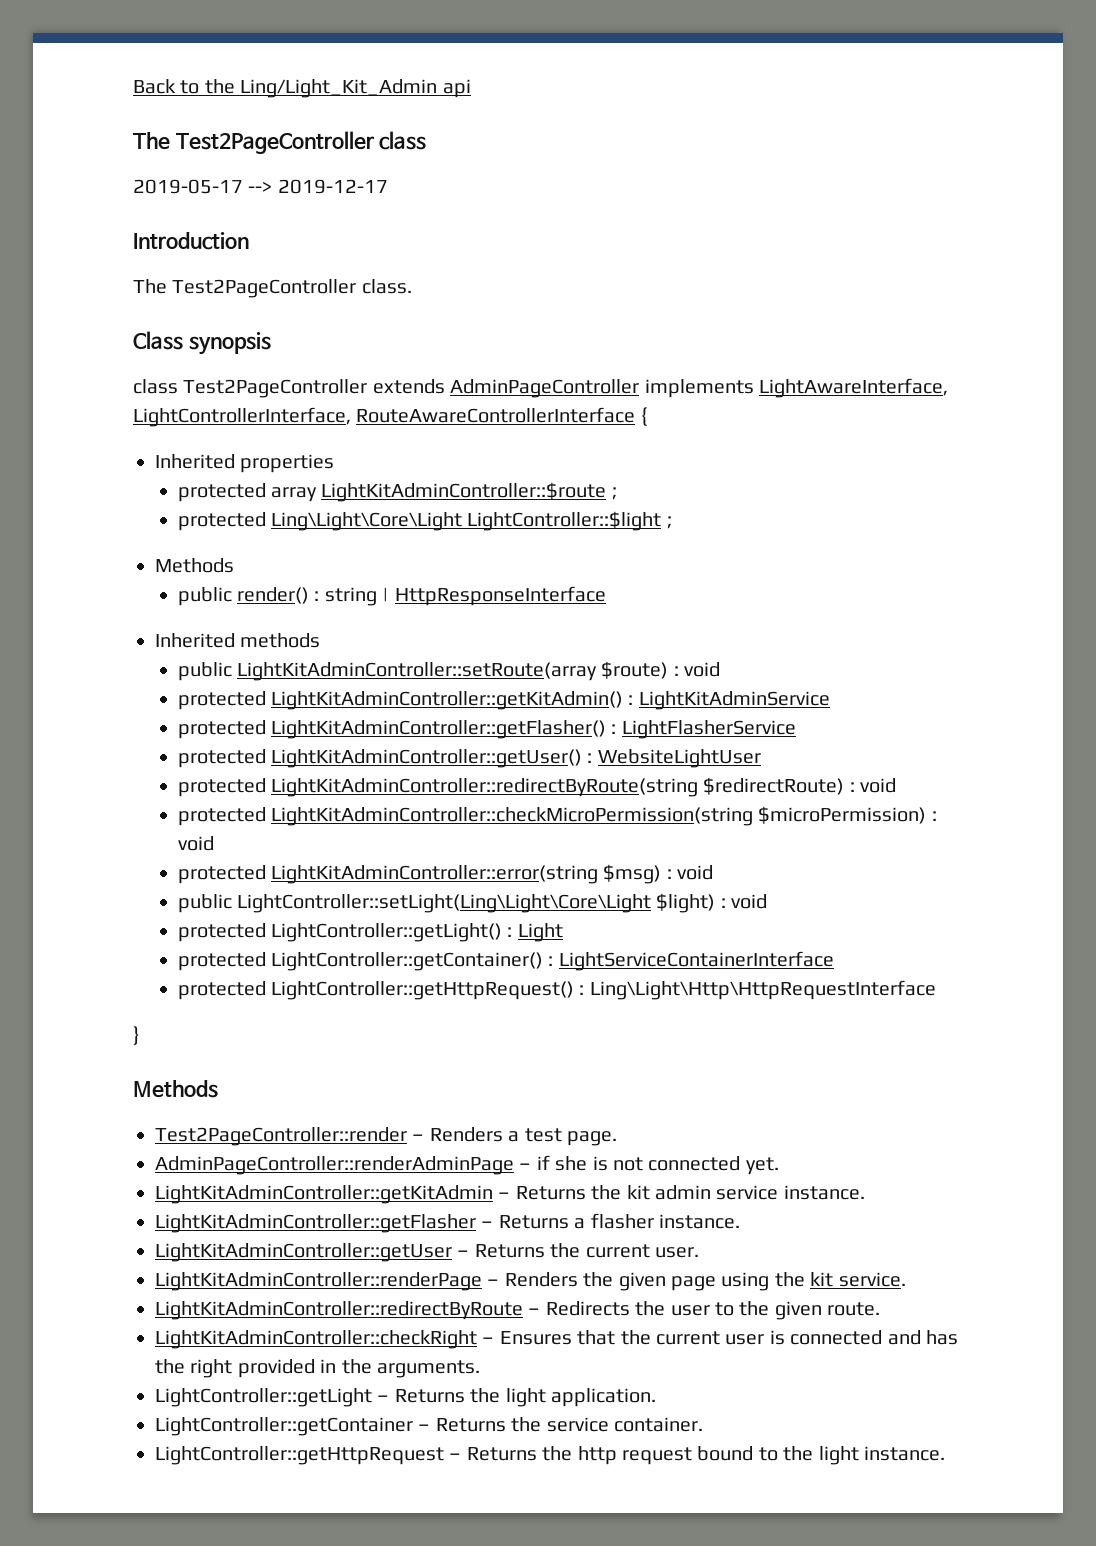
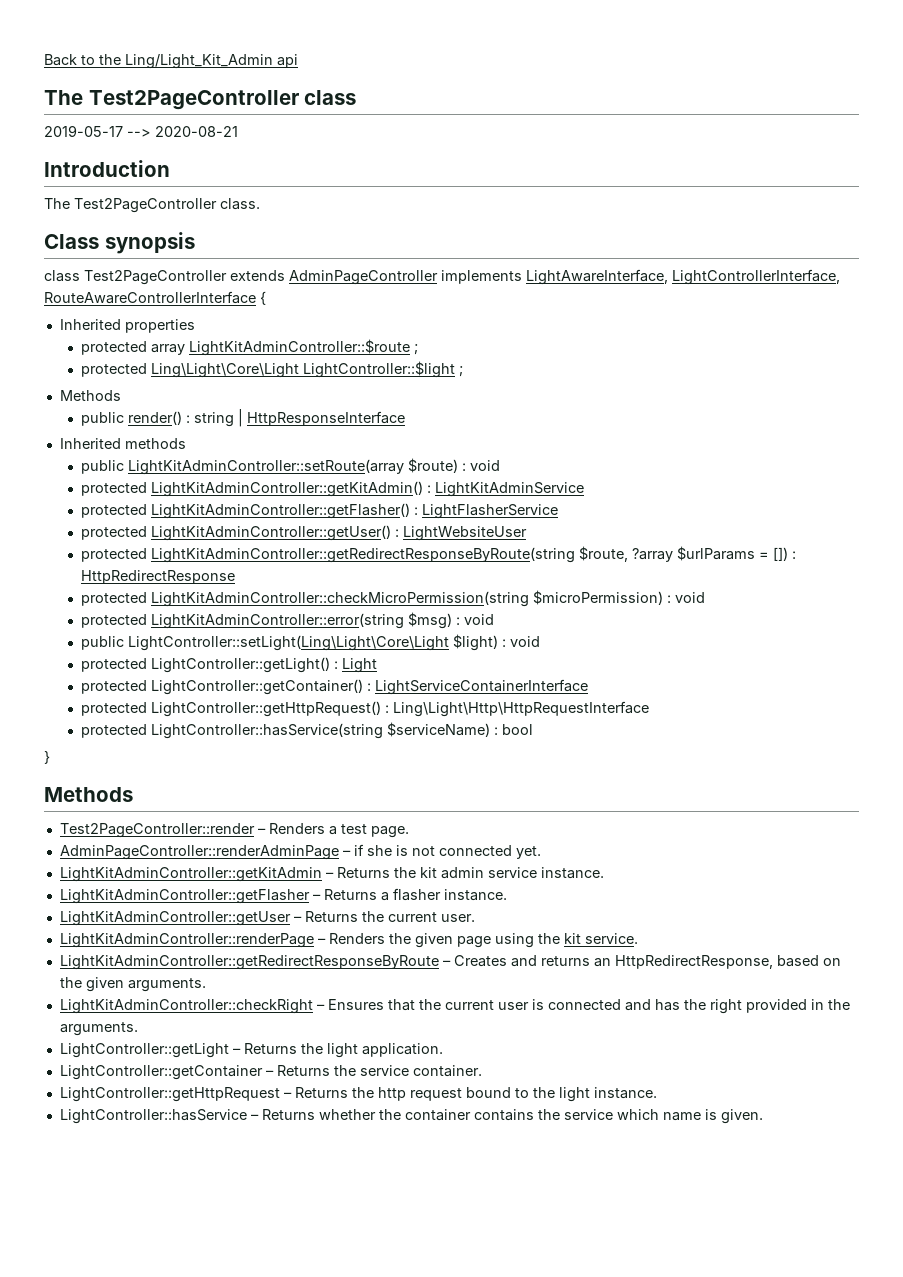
[277,179,388,194] 2019-12-17 -> [155,126,238,137] 2020-08-21
[597,749,761,768] [177,777,897,797] WebsiteLightUser // protected LightKitAdminController::redirectByRoute(string $redirectRoute) : void -> [402,526,527,541] [80,546,796,563] [80,570,235,584] LightWebsiteUser // protected LightKitAdminController::getRedirectResponseByRoute(string $route, ?array $urlParams = []) : HttpRedirectResponse
(936, 990) none -> [80,722,533,739] // protected LightController::hasService(string $serviceName) : bool
[155,1301,881,1320] LightKitAdminController::redirectByRoute – Redirects the user to the given route. -> [59,955,841,970] [59,977,206,992] LightKitAdminController::getRedirectResponseByRoute – Creates and returns an HttpRedirectResponse, based on the given arguments.
(945, 1453) none -> [59,1109,763,1124] // LightController::hasService – Returns whether the container contains the service which name is given.

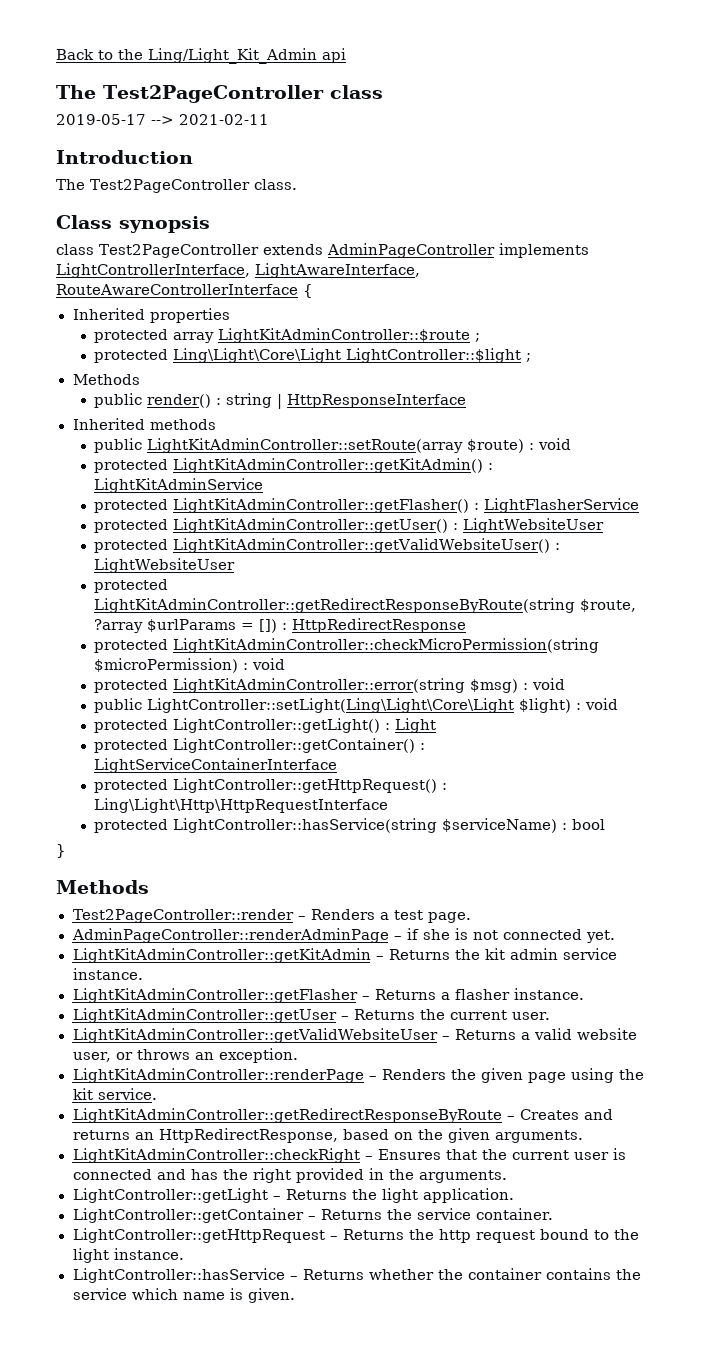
[155,126,238,137] 2020-08-21 -> [179,114,269,125] 2021-02-11
[526,269,840,285] LightAwareInterface, LightControllerInterface, -> [56,263,420,278] LightControllerInterface, LightAwareInterface,
(527, 533) none -> [94,538,561,553] [94,558,236,573] // protected LightKitAdminController::getValidWebsiteUser() : LightWebsiteUser
(475, 918) none -> [72,1028,638,1043] [72,1048,299,1063] // LightKitAdminController::getValidWebsiteUser – Returns a valid website user, or throws an exception.

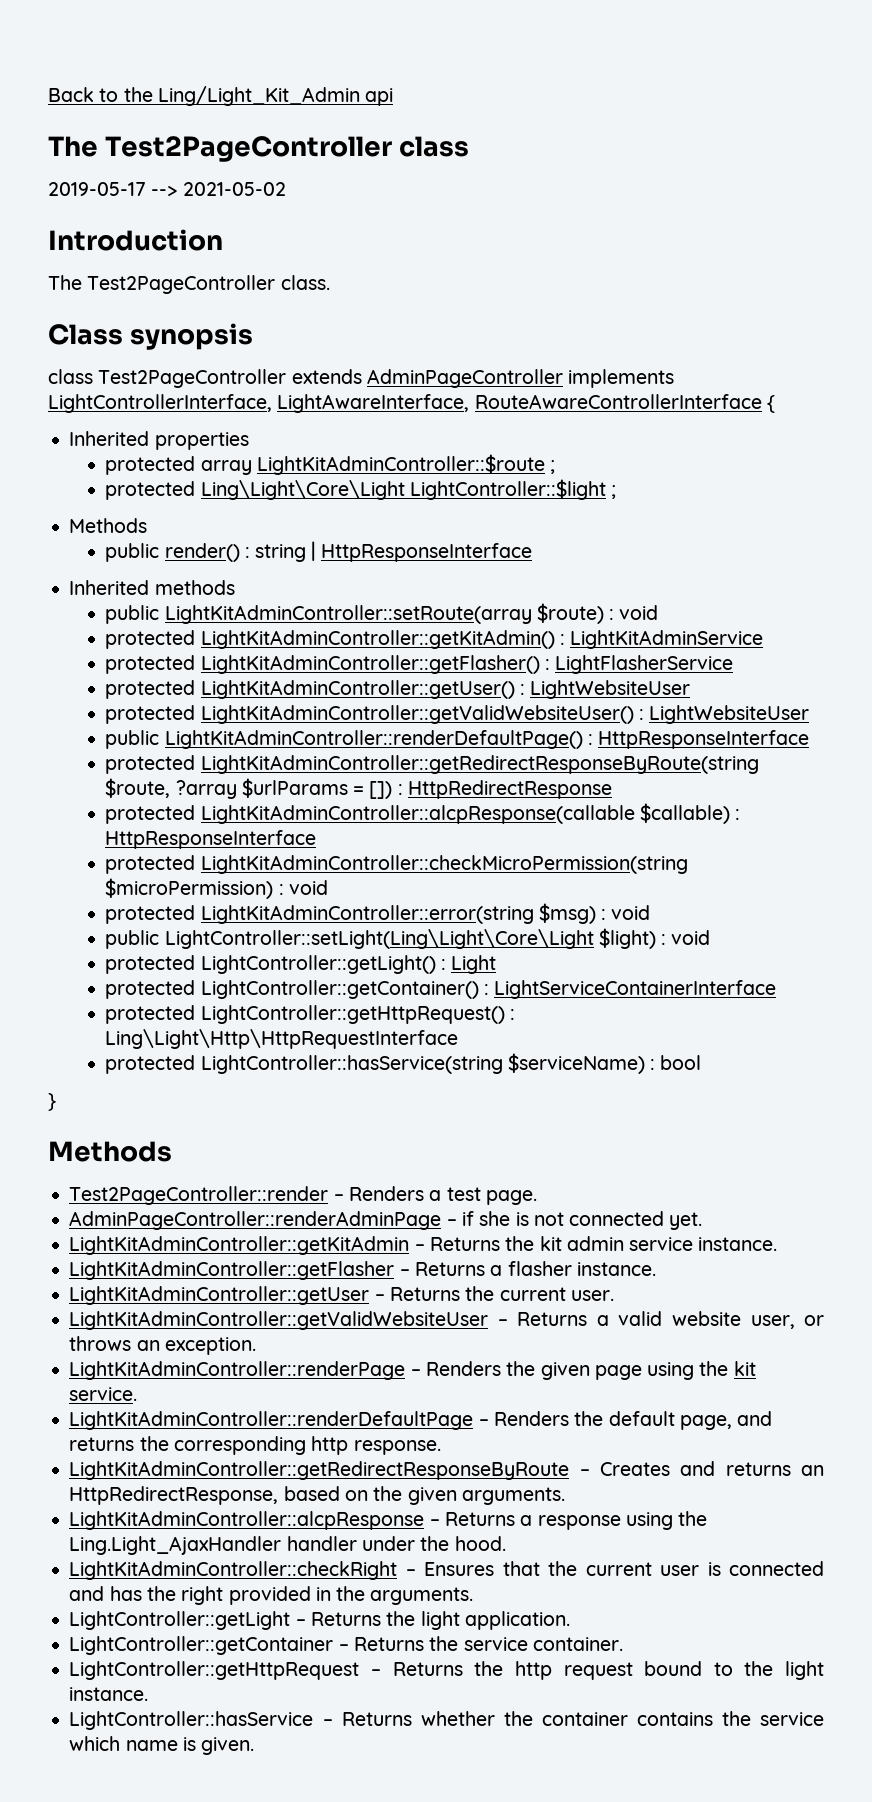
[179,114,269,125] 2021-02-11 -> [182,182,286,196] 2021-05-02
(236, 565) none -> [105,730,810,749] // public LightKitAdminController::renderDefaultPage() : HttpResponseInterface
(467, 625) none -> [105,803,741,824] [105,830,317,849] // protected LightKitAdminController::alcpResponse(callable $callable) : HttpResponseInterface
(157, 1094) none -> [69,1411,773,1430] [69,1436,441,1455] // LightKitAdminController::renderDefaultPage – Renders the default page, and returns the corresponding http response.
(583, 1136) none -> [69,1511,708,1530] [69,1536,506,1555] // LightKitAdminController::alcpResponse – Returns a response using the Ling.Light_AjaxHandler handler under the hood.

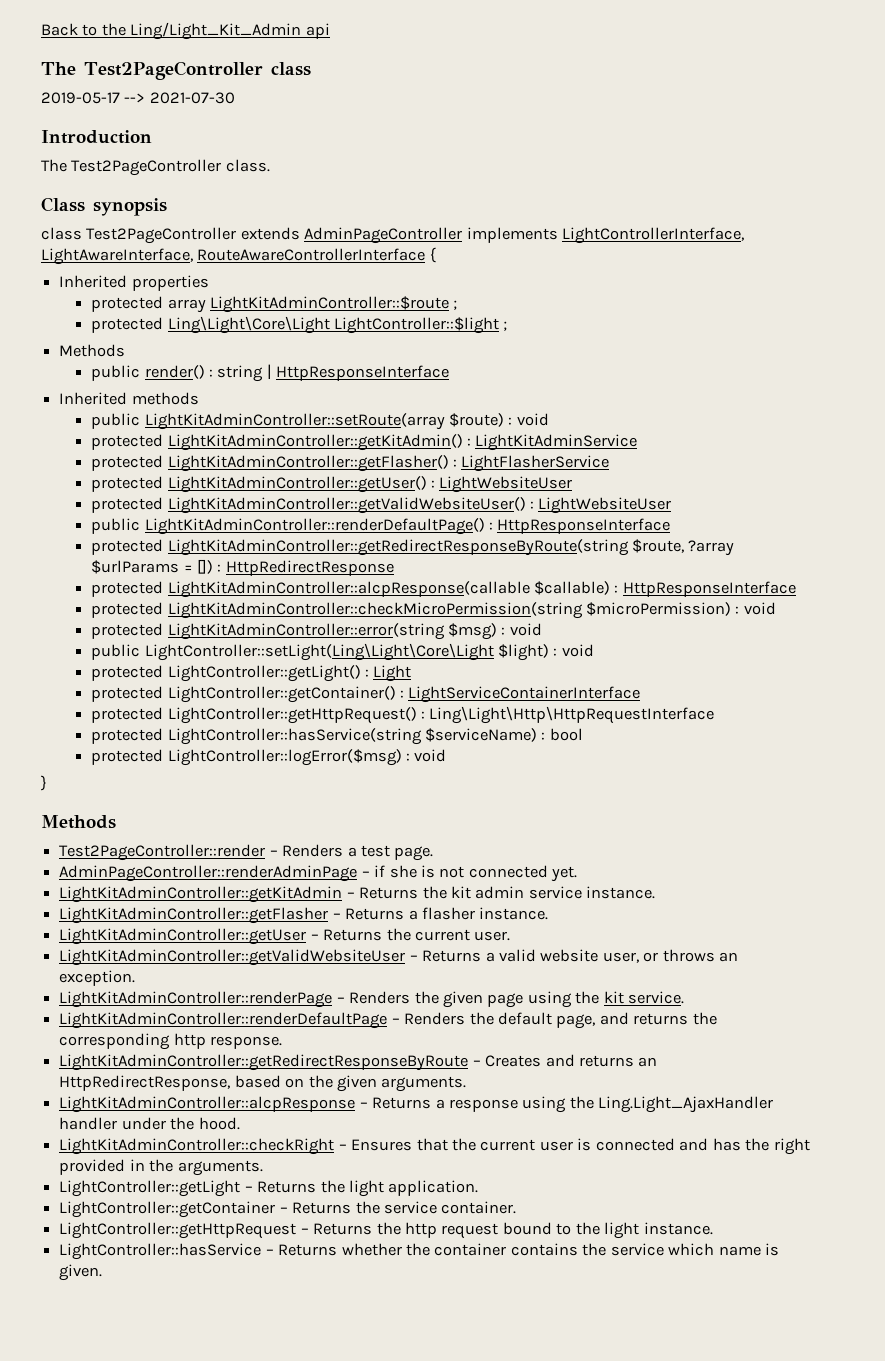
[182,182,286,196] 2021-05-02 -> [149,92,235,104] 2021-07-30
(702, 1062) none -> [91,749,447,766] // protected LightController::logError($msg) : void

